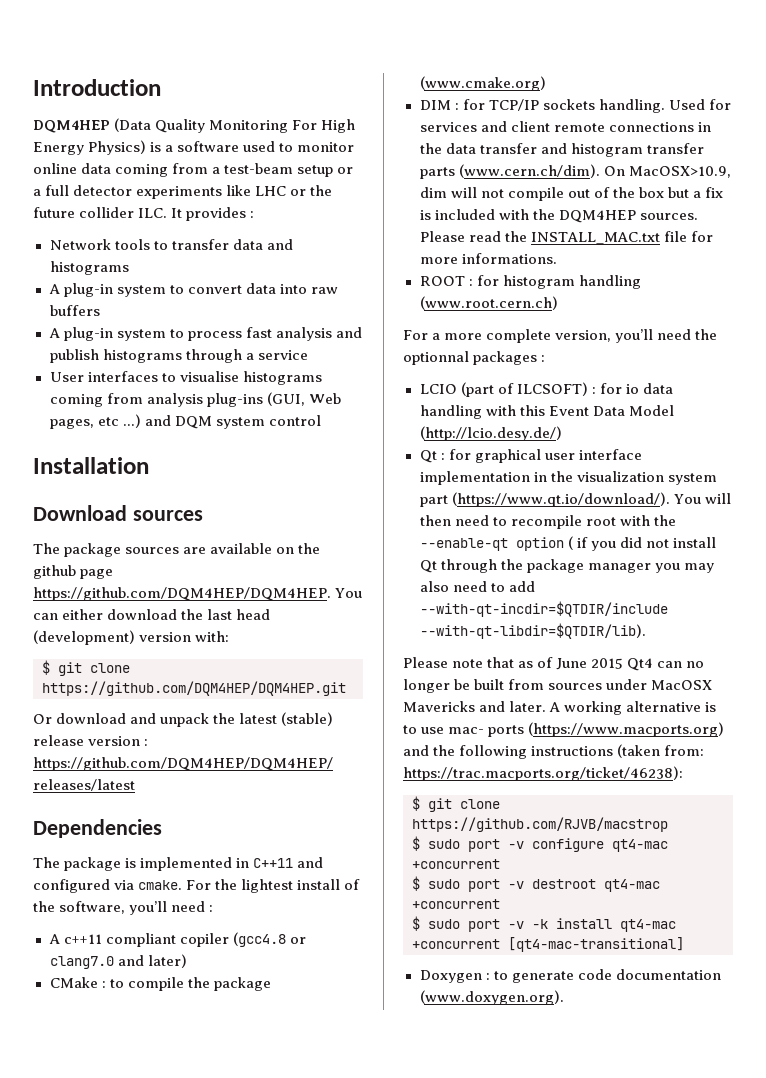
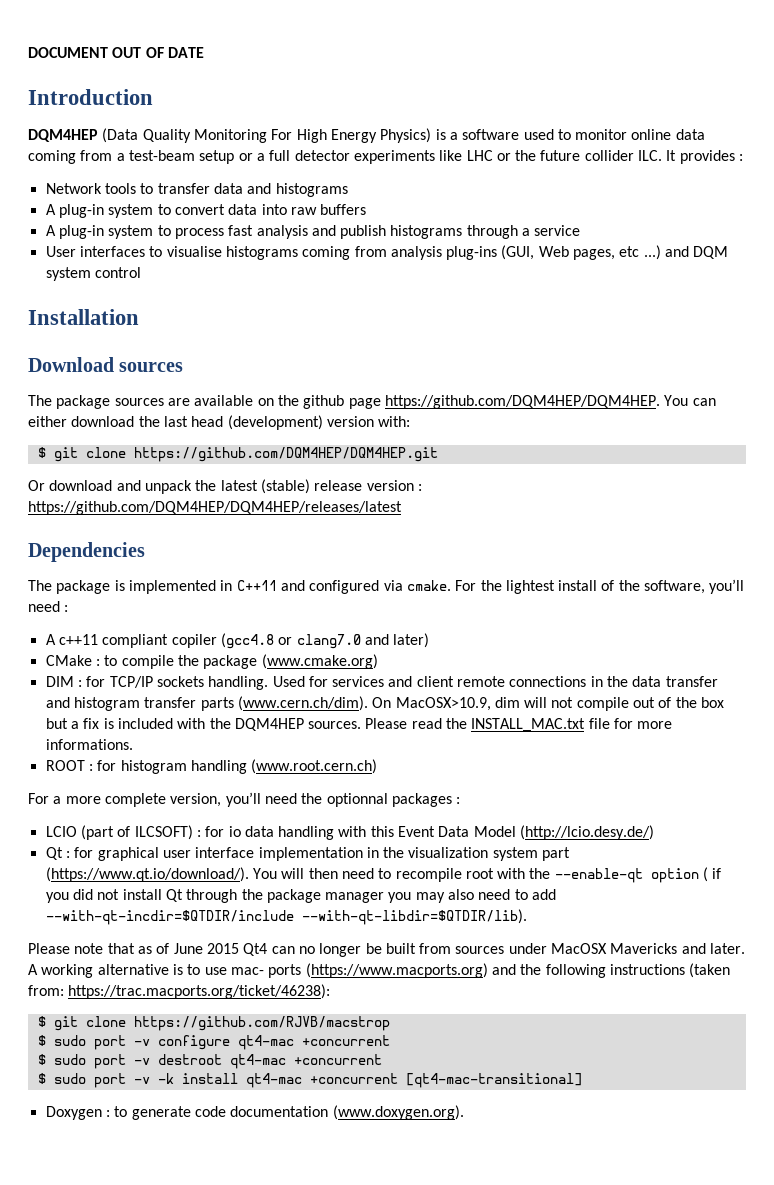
(33, 87) none -> [28,47,204,58] DOCUMENT OUT OF DATE //

